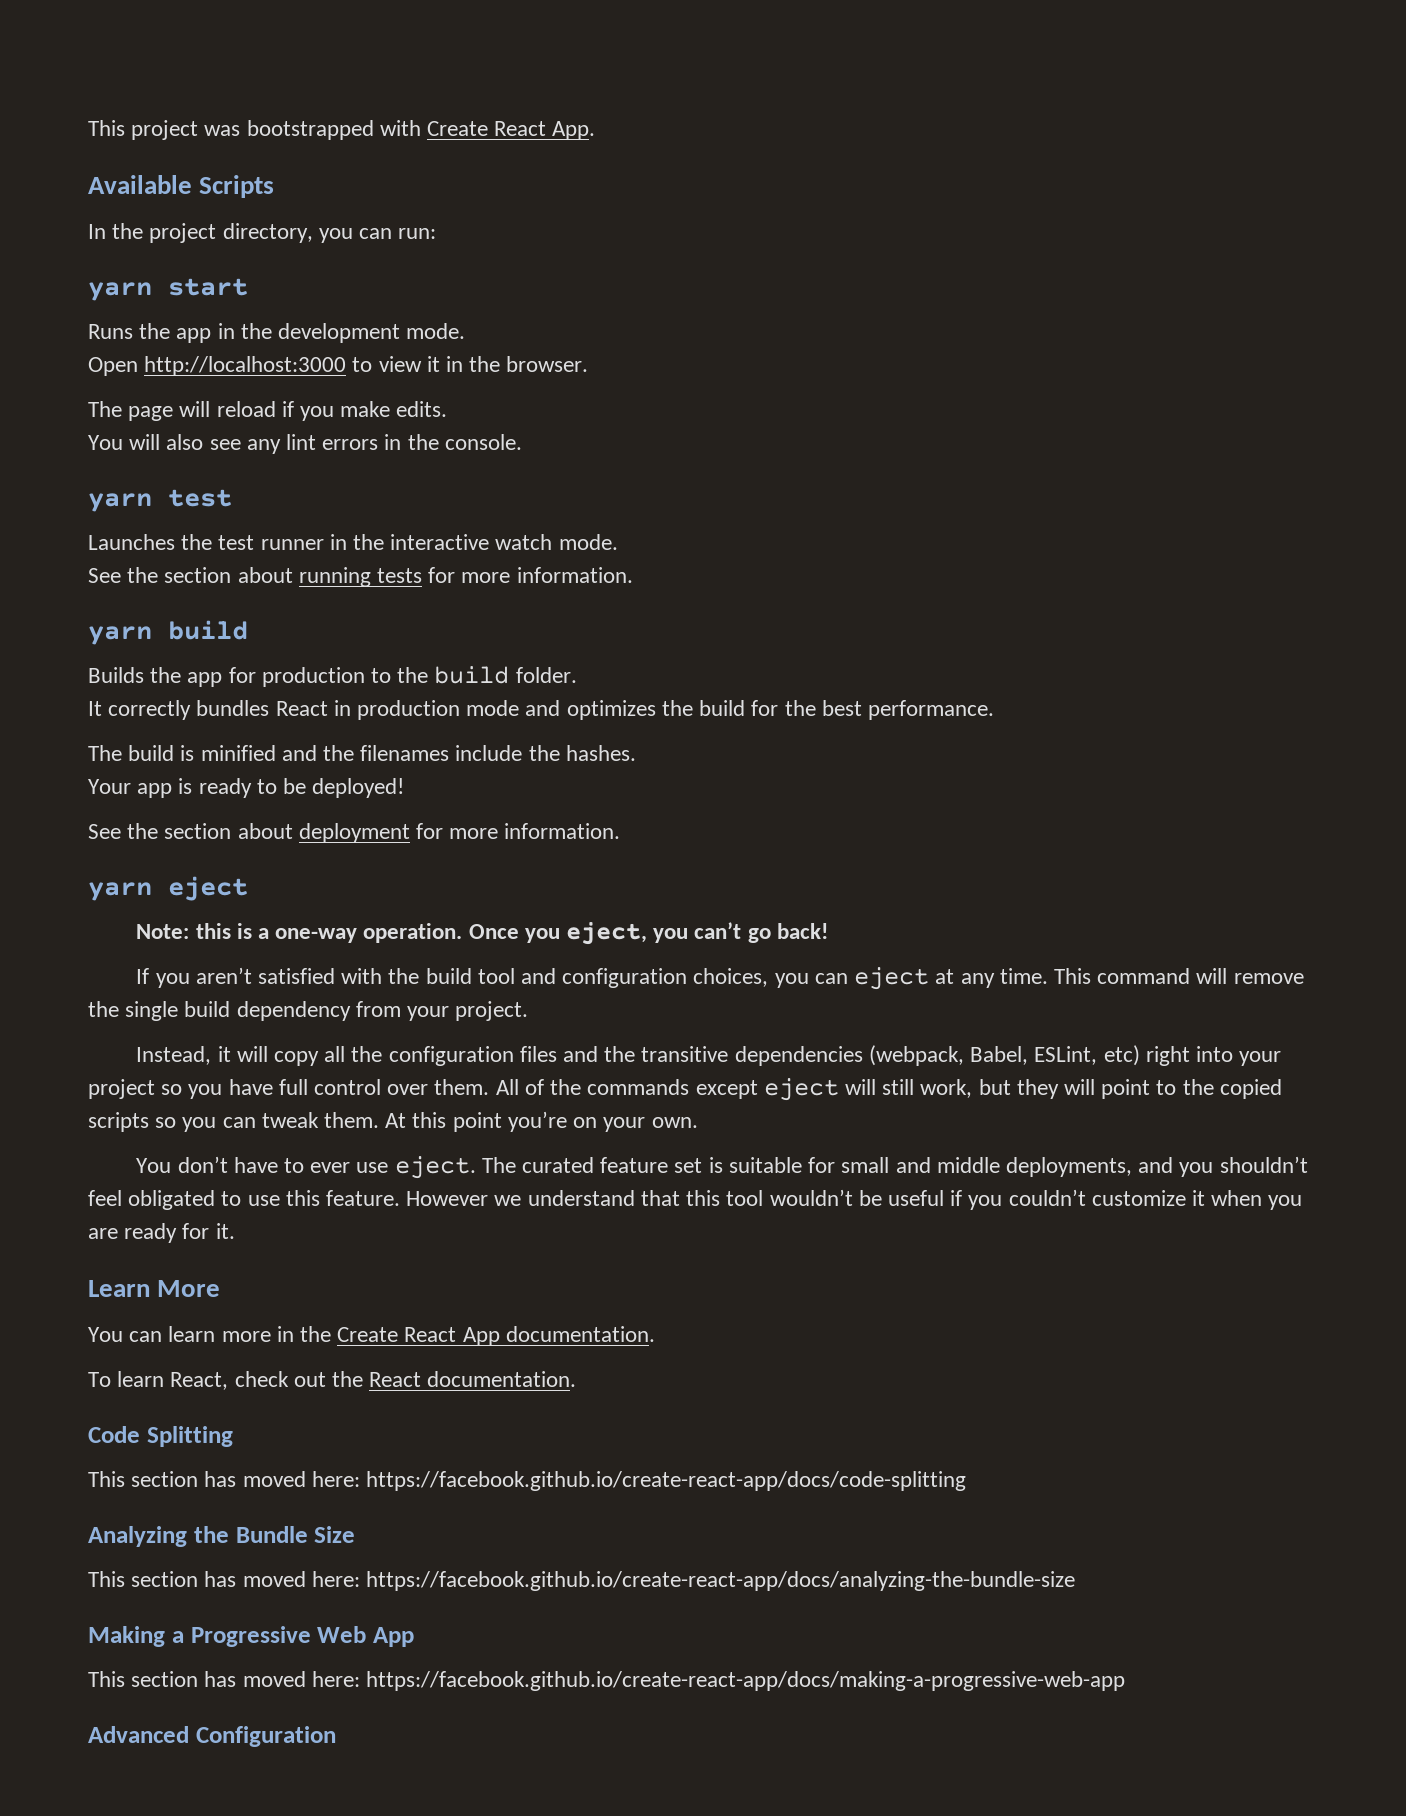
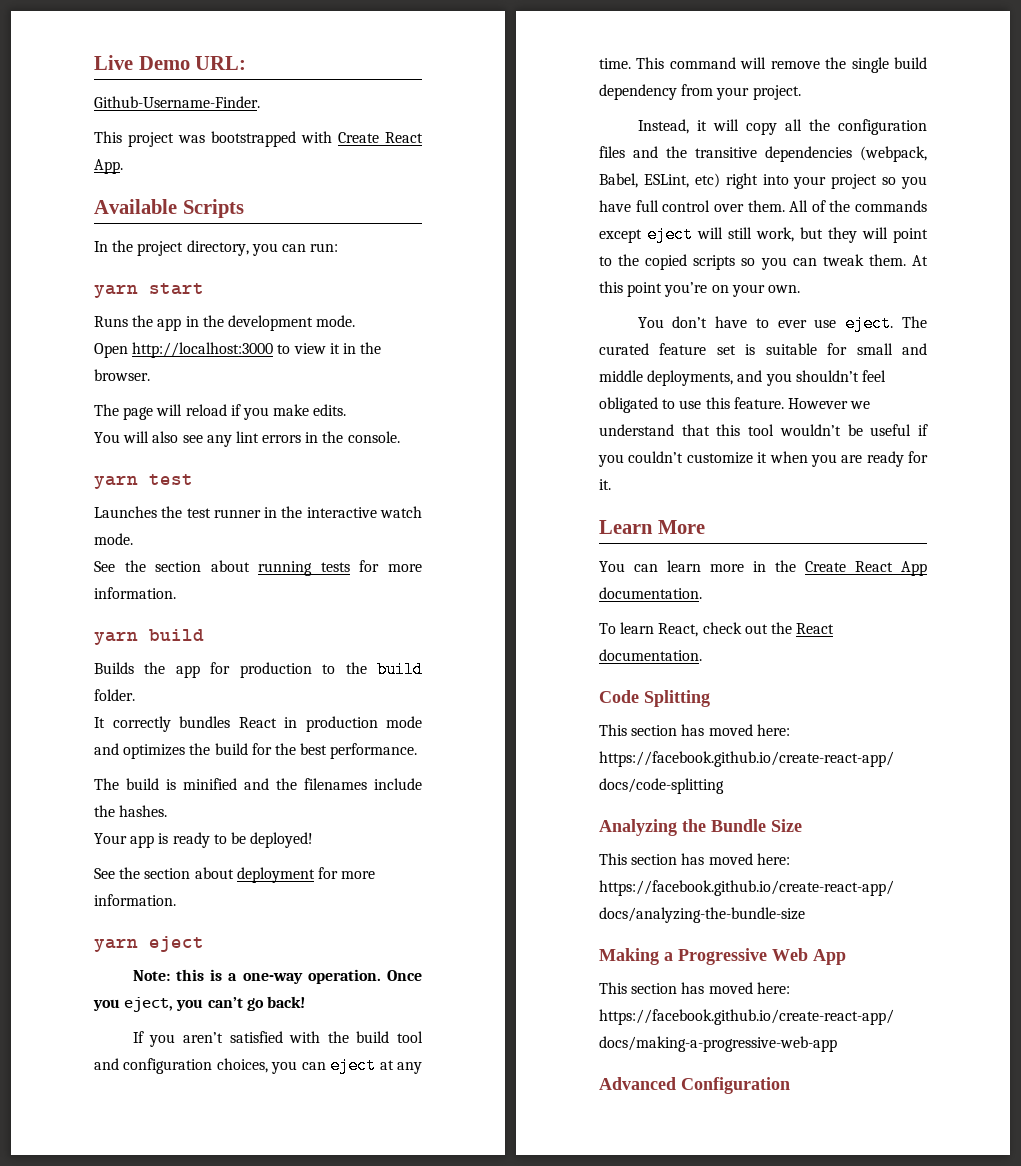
(88, 128) none -> [94,55,247,70] [94,96,260,108] Live Demo URL: // Github-Username-Finder. //

